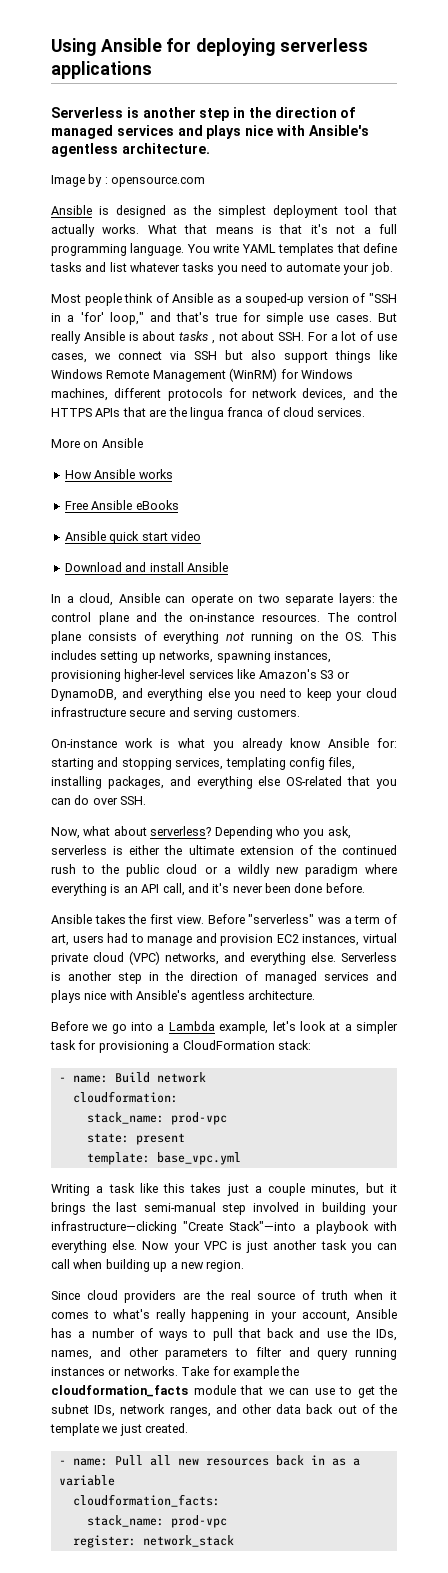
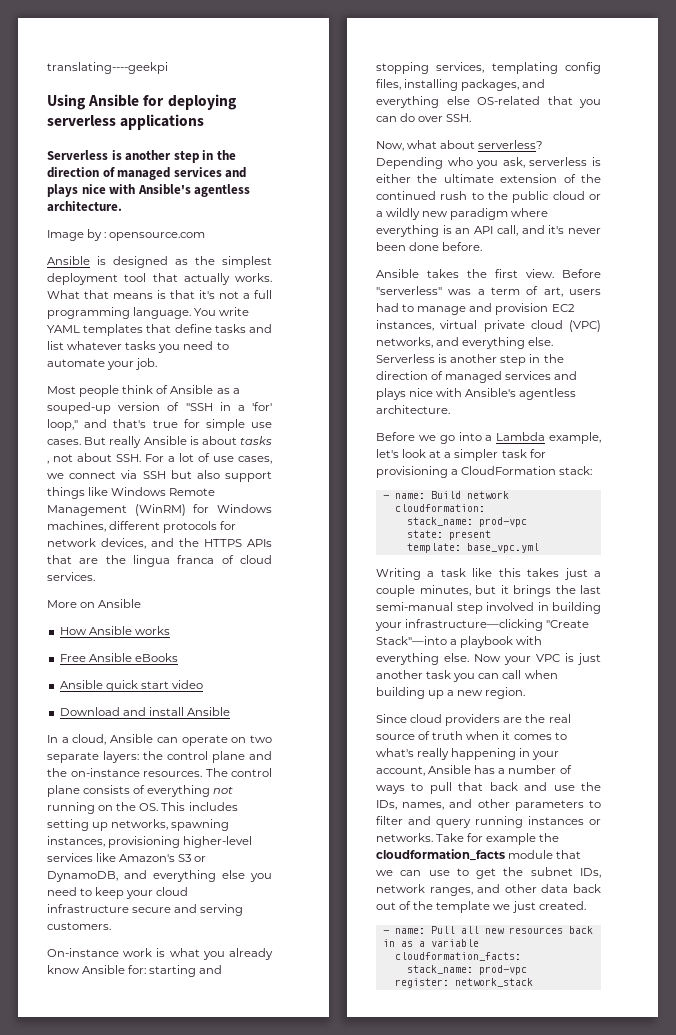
(51, 47) none -> [47,62,168,74] translating----geekpi //

